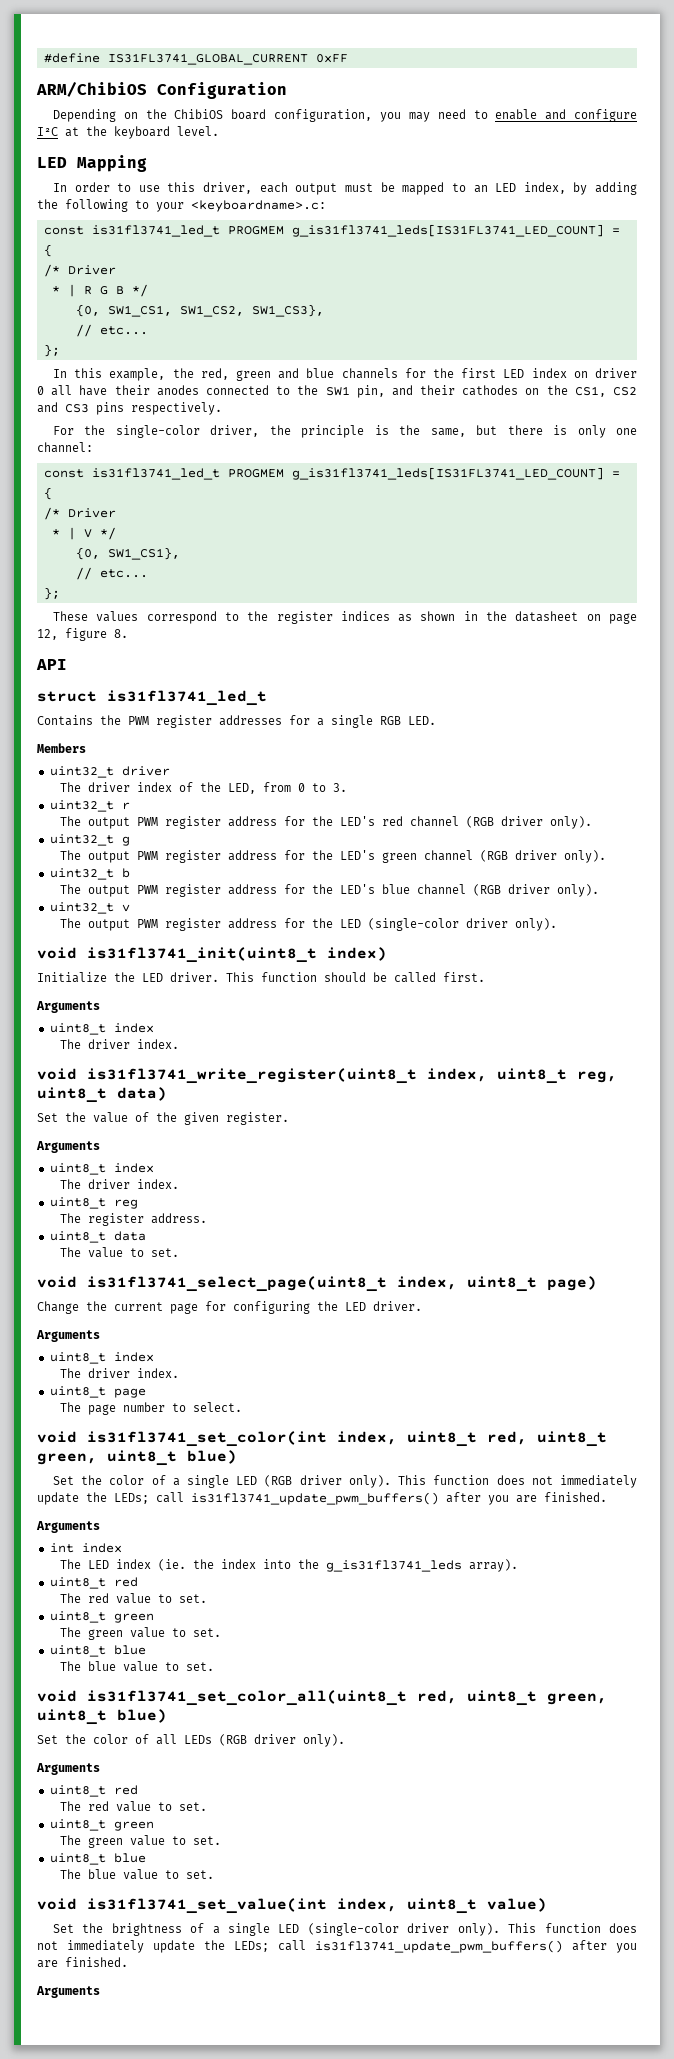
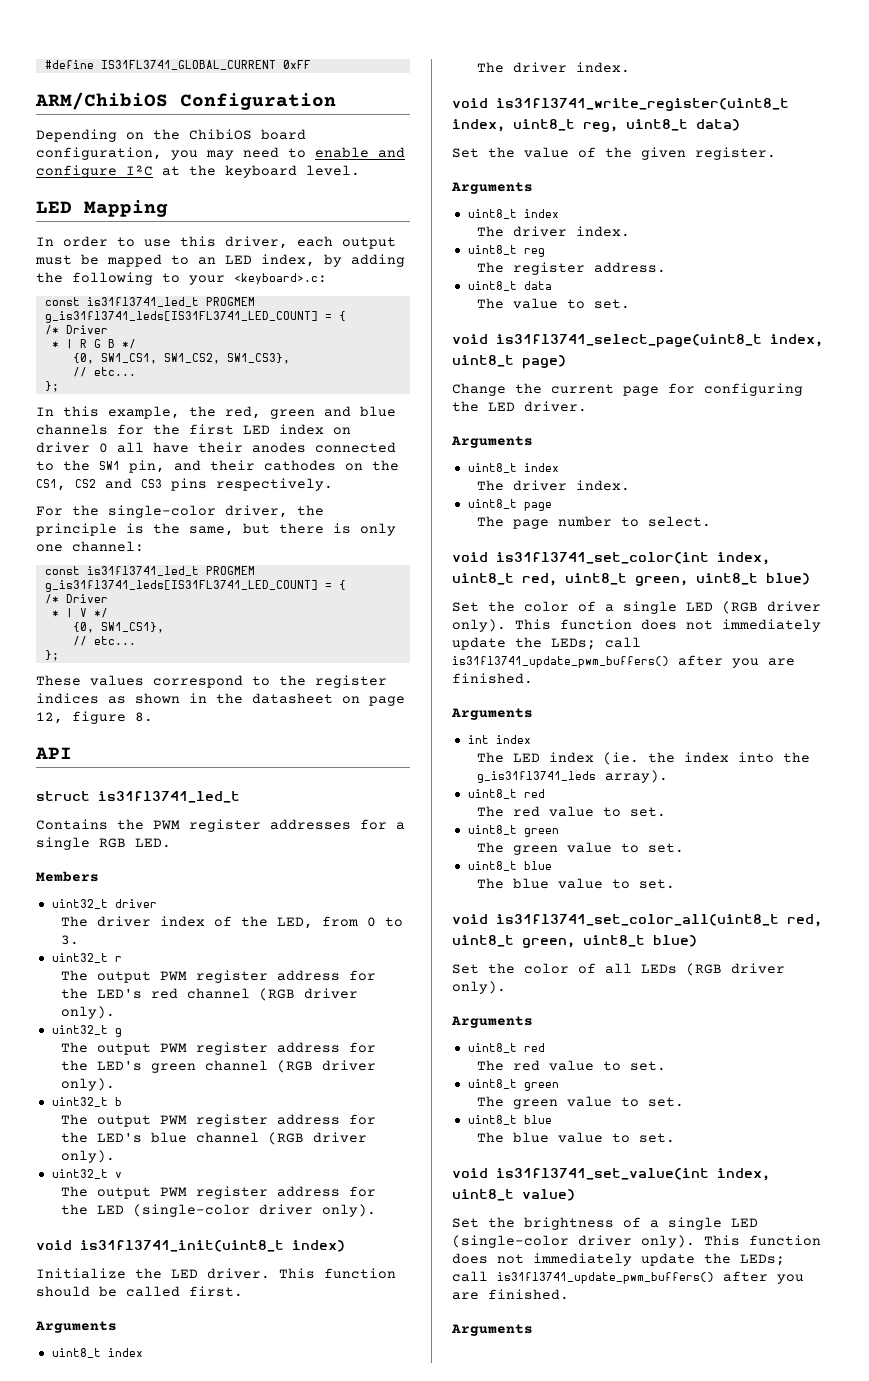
[191,200,326,212] <keyboardname>.c: -> [234,273,327,285] <keyboard>.c:

